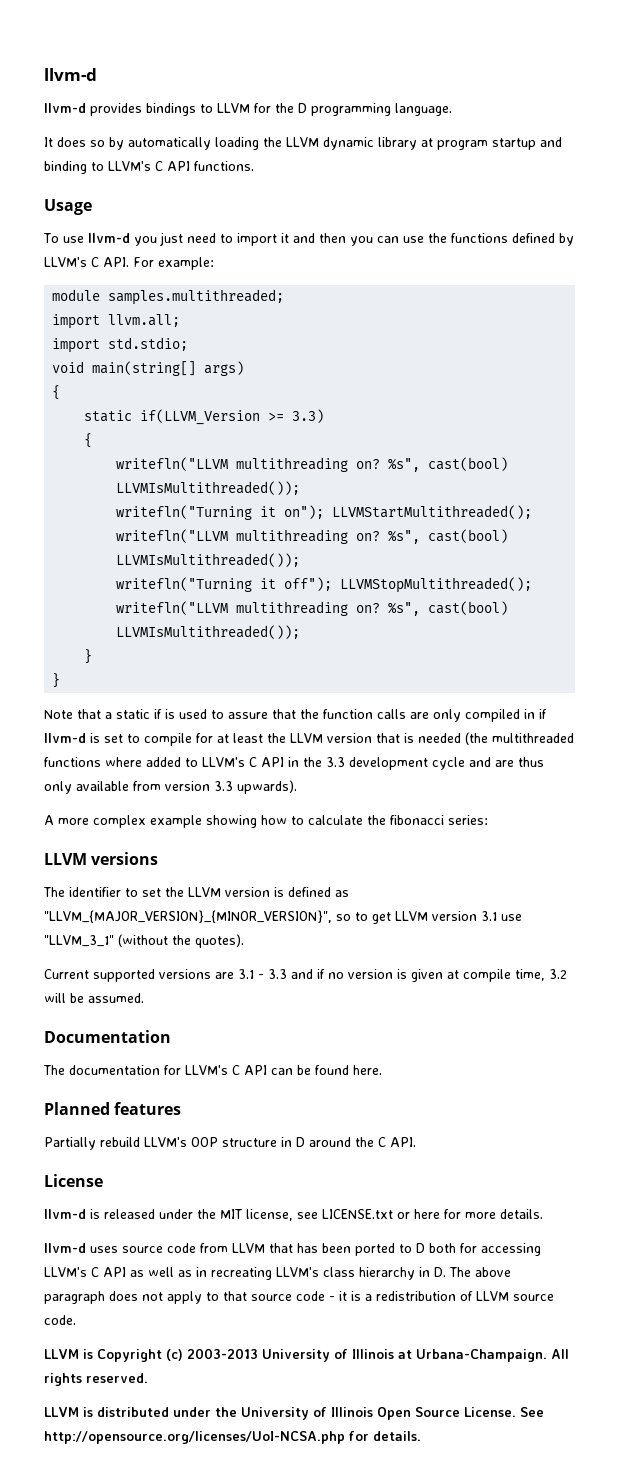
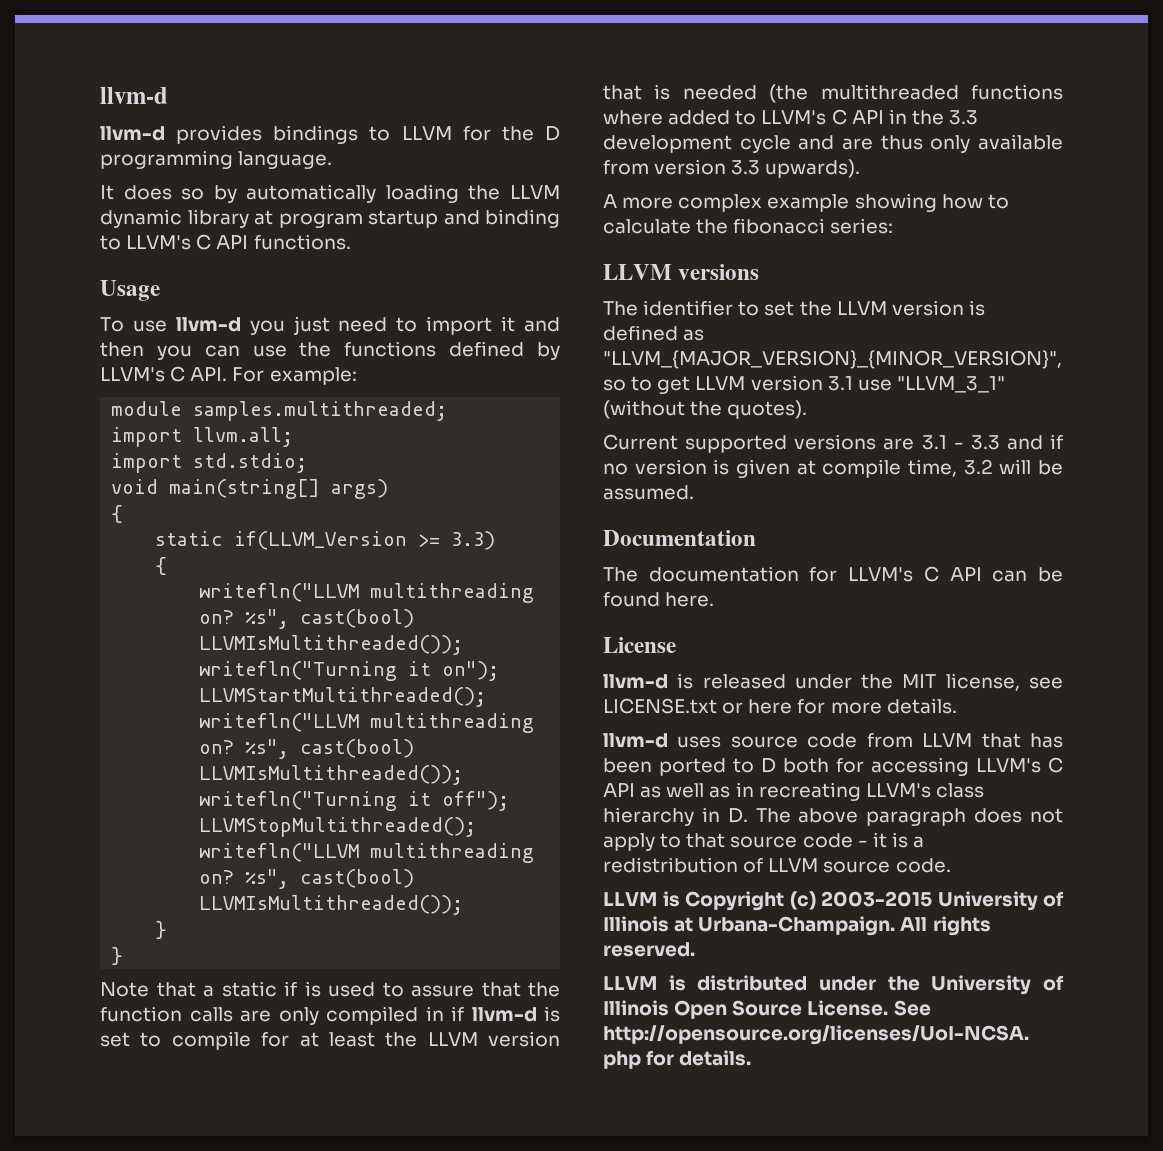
[44,1102,182,1115] [44,1137,416,1150] // Planned features // Partially rebuild LLVM's OOP structure in D around the C API. -> (715, 599) none
[186,1348,258,1359] 2003-2013 -> [821,891,932,907] 2003-2015

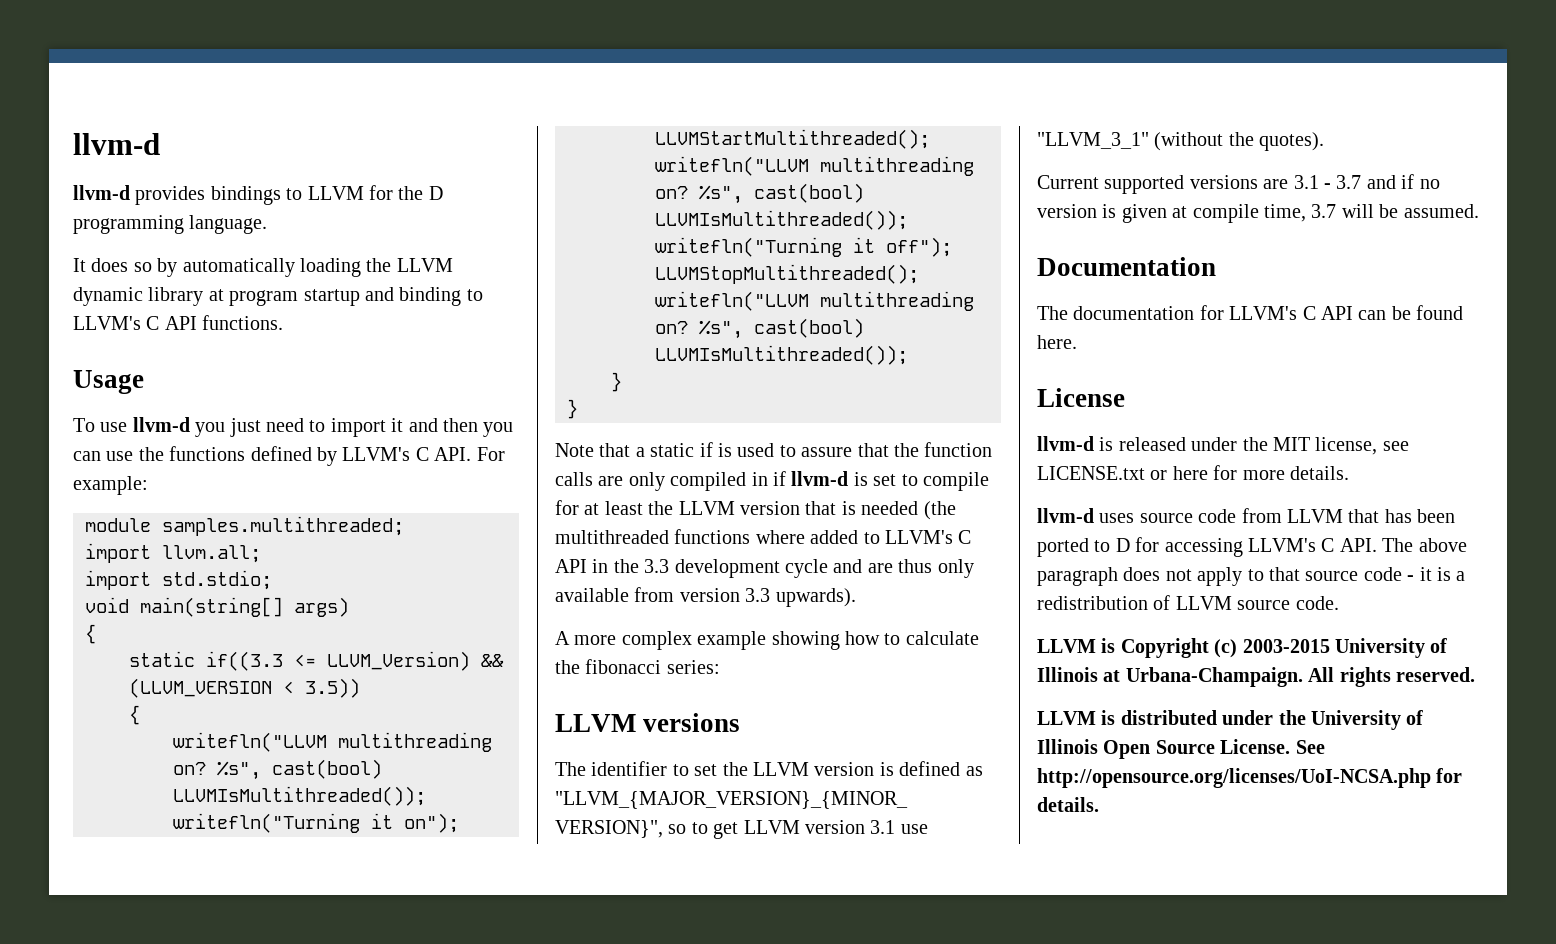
[234,531,496,550] if(LLVM_Version >= 3.3) -> [206,651,504,671] [129,678,360,698] if((3.3 <= LLVM_Version) && (LLVM_VERSION < 3.5))
[970,435,1000,450] 3.3 -> [1336,175,1362,189] 3.7
[963,459,993,475] 3.2 -> [1311,204,1337,218] 3.7
[783,758,829,773] both -> (1130, 545) none
[603,782,984,801] [603,807,748,826] API as well as in recreating LLVM's class hierarchy in D. -> [1339,538,1377,552] API.

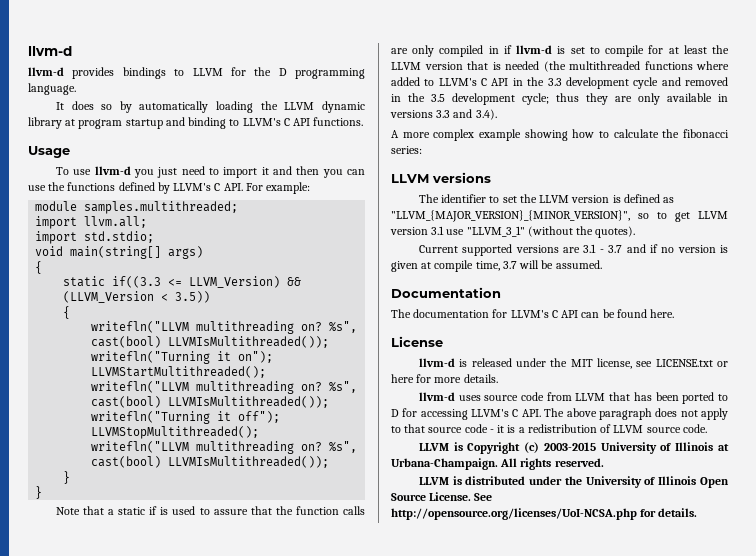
[129,678,272,698] (LLVM_VERSION -> [63,291,155,303] (LLVM_Version
[867,559,974,578] [555,587,856,607] are thus only available from version 3.3 upwards). -> [685,77,728,86] [391,93,728,105] [390,109,497,120] removed in the 3.5 development cycle; thus they are only available in versions 3.3 and 3.4).

